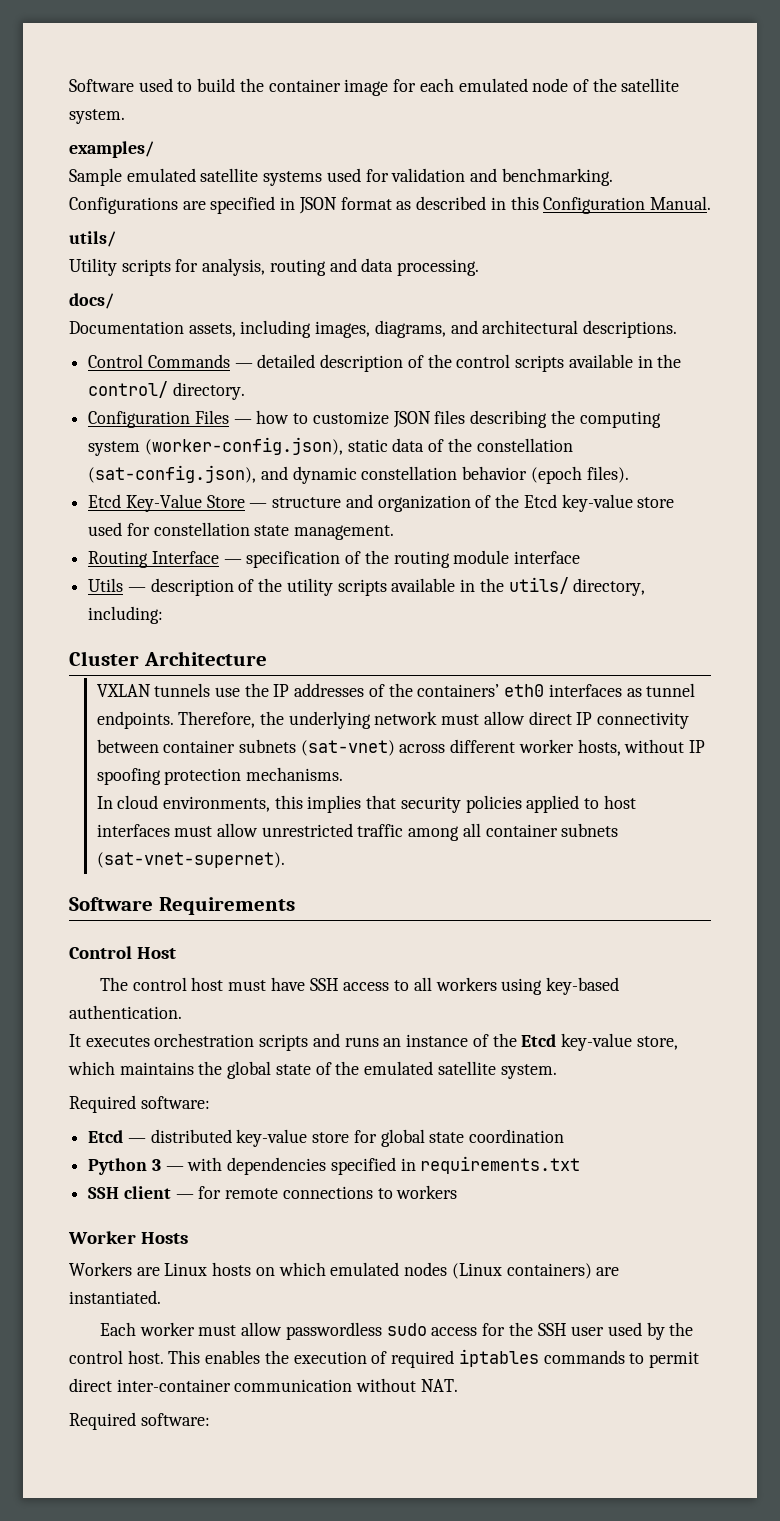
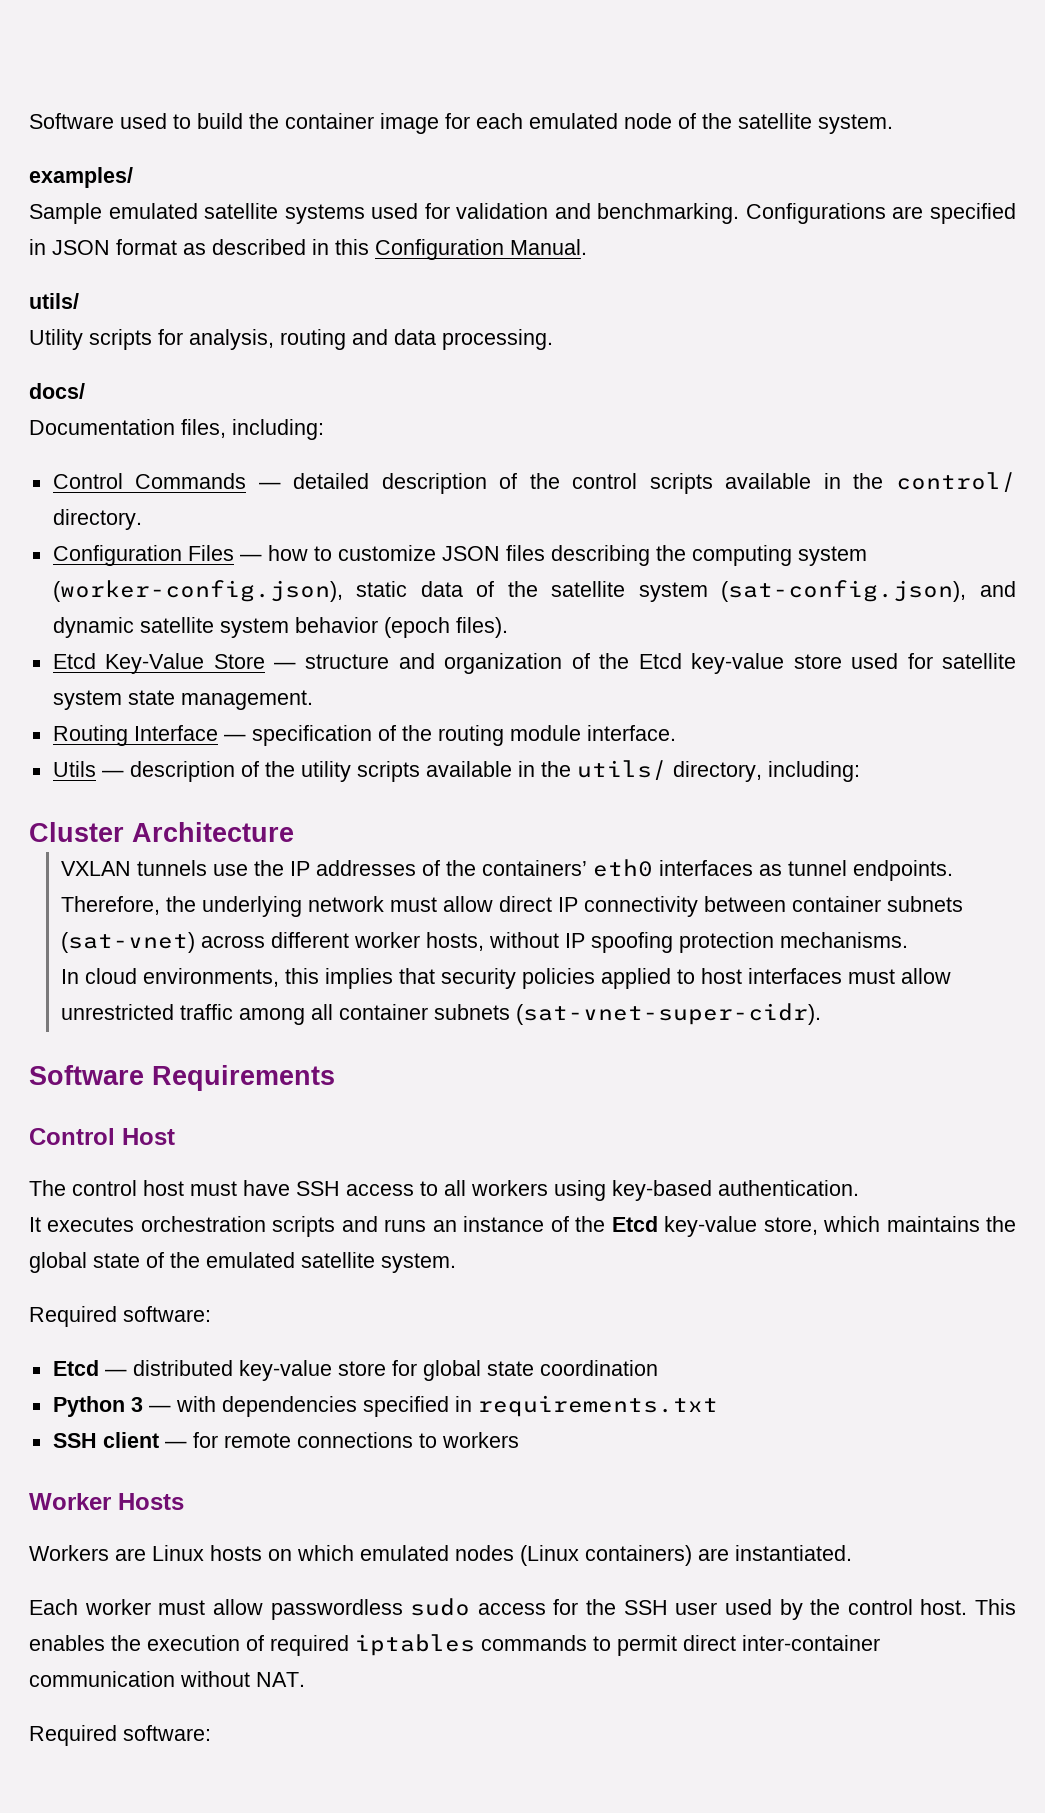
[188,320,678,338] assets, including images, diagrams, and architectural descriptions. -> [181,419,324,440] files, including:
[476,438,573,452] constellation -> [551,581,708,602] satellite system
[361,466,458,480] constellation -> [139,617,289,638] satellite system
[153,522,250,536] constellation -> [941,653,1016,669] [52,690,122,710] satellite system
[514,551,581,564] interface -> [586,725,676,741] interface.
[96,852,285,868] (sat-vnet-supernet). -> [515,1003,821,1025] (sat-vnet-super-cidr).

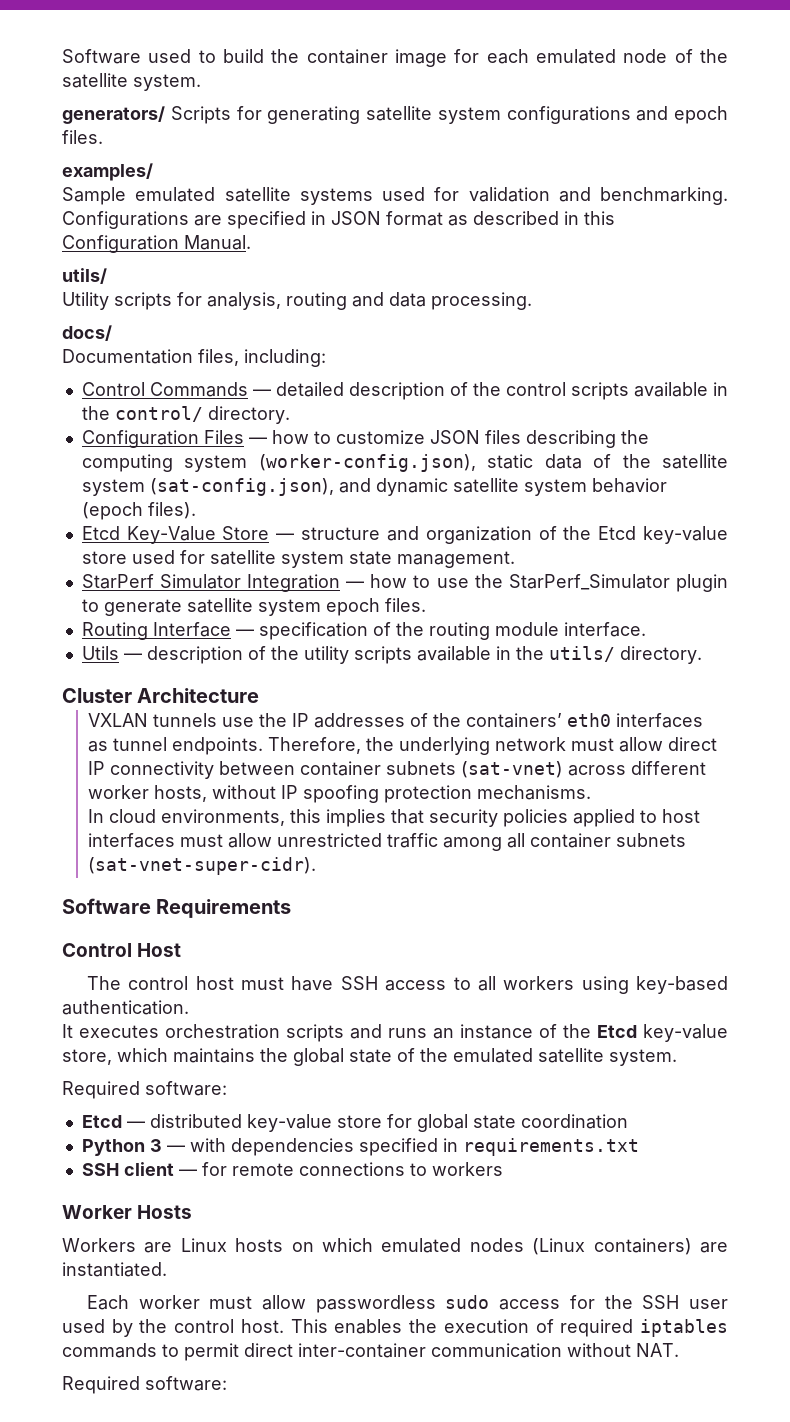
(893, 124) none -> [62,106,728,124] [62,130,103,144] // generators/ Scripts for generating satellite system configurations and epoch files.
(313, 700) none -> [81,574,728,592] [81,598,426,616] // StarPerf Simulator Integration — how to use the StarPerf_Simulator plugin to generate satellite system epoch files.
[672,761,860,782] directory, including: -> [619,646,702,664] directory.

